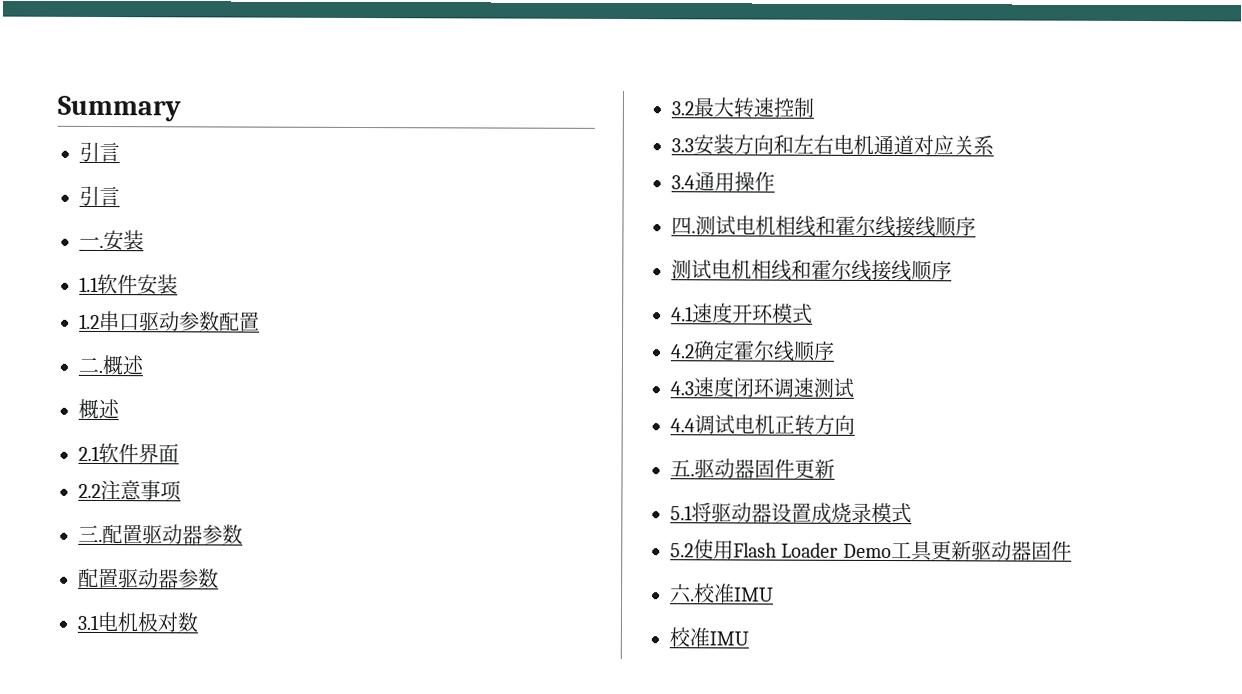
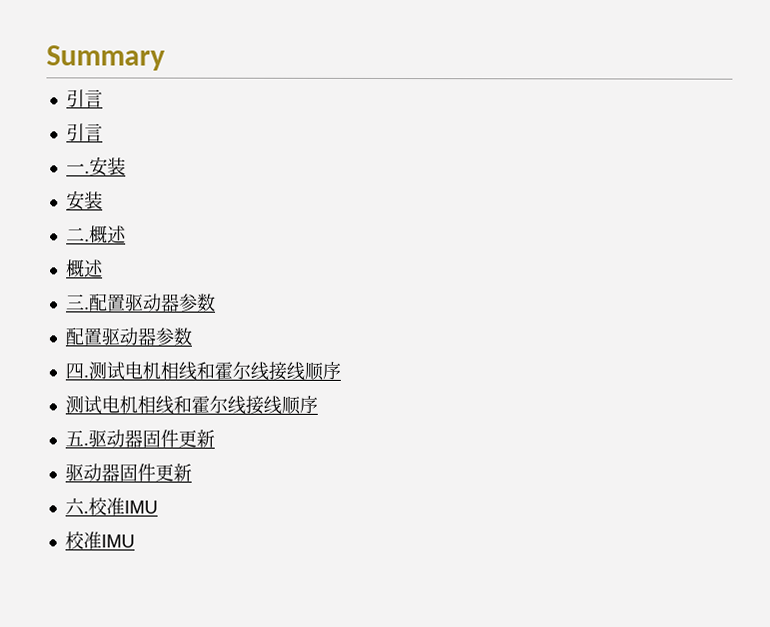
[79,273,178,296] [79,310,260,332] 1.1软件安装 // 1.2串口驱动参数配置 -> [65,190,103,211] 安装
[78,442,179,464] [78,480,182,502] // 2.1软件界面 // 2.2注意事项 -> (104, 268) none
[77,611,198,633] [671,97,814,119] [671,134,994,156] [671,171,775,192] // 3.1电机极对数 // 3.2最大转速控制 // 3.3安装方向和左右电机通道对应关系 // 3.4通用操作 -> (192, 336) none
[671,302,813,324] [670,340,835,362] [670,376,854,398] [670,414,855,436] // 4.1速度开环模式 // 4.2确定霍尔线顺序 // 4.3速度闭环调速测试 // 4.4调试电机正转方向 -> (318, 404) none
[670,502,912,524] [670,539,1072,562] 5.1将驱动器设置成烧录模式 // 5.2使用Flash Loader Demo工具更新驱动器固件 -> [64,463,192,482] 驱动器固件更新

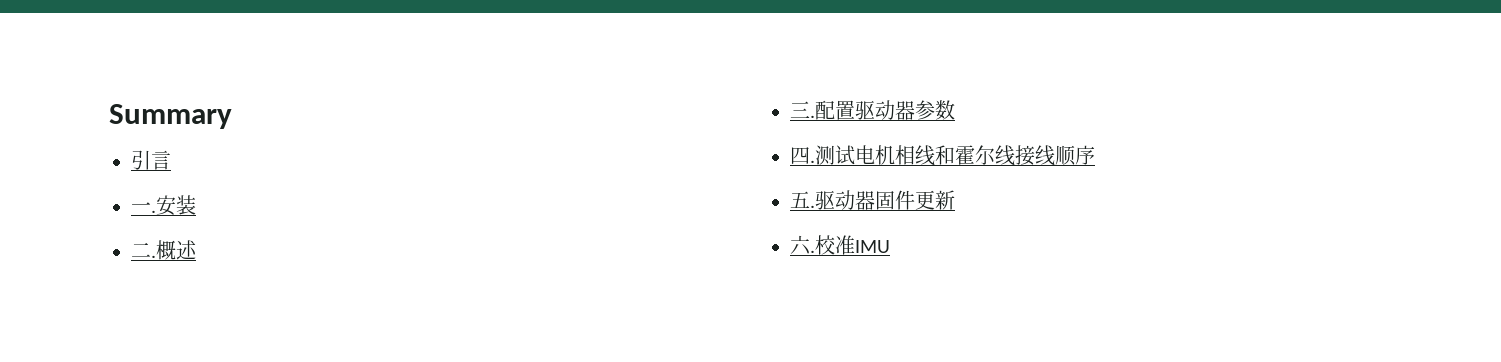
[65,123,103,142] // 引言 -> (171, 160) none
[65,190,103,211] // 安装 -> (196, 205) none
[65,259,104,278] // 概述 -> (197, 250) none
[64,327,192,346] // 配置驱动器参数 -> (955, 110) none
[64,395,318,415] // 测试电机相线和霍尔线接线顺序 -> (1095, 155) none
[64,463,192,482] // 驱动器固件更新 -> (955, 200) none
[64,531,135,550] // 校准IMU -> (890, 246) none

